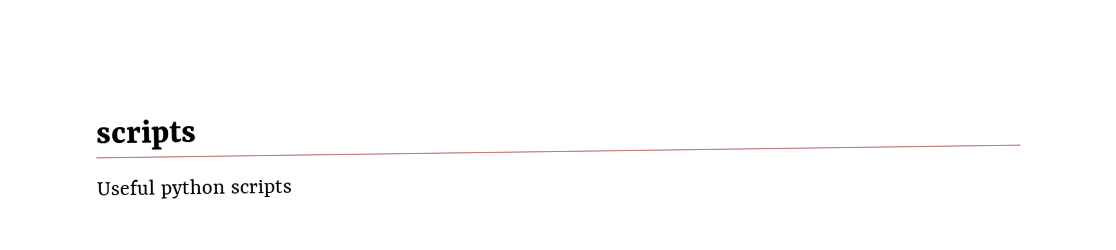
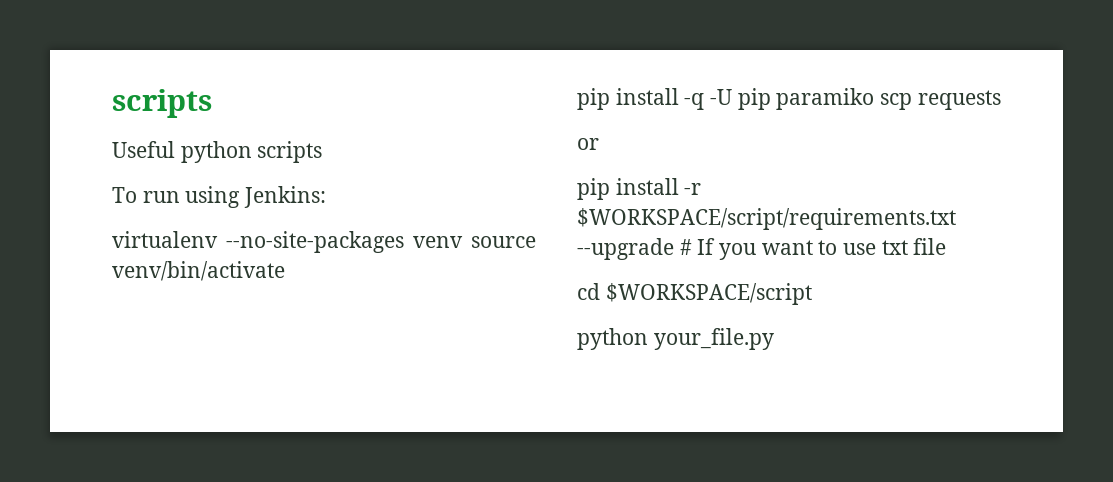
(293, 188) none -> [112,186,327,208] [112,231,536,253] [112,261,285,281] [577,88,1001,110] [577,138,599,150] [577,178,702,200] [577,208,956,230] [577,238,947,260] [577,283,812,305] [577,328,774,350] // To run using Jenkins: // virtualenv --no-site-packages venv source venv/bin/activate // pip install -q -U pip paramiko scp requests // or // pip install -r $WORKSPACE/script/requirements.txt --upgrade # If you want to use txt file // cd $WORKSPACE/script // python your_file.py

